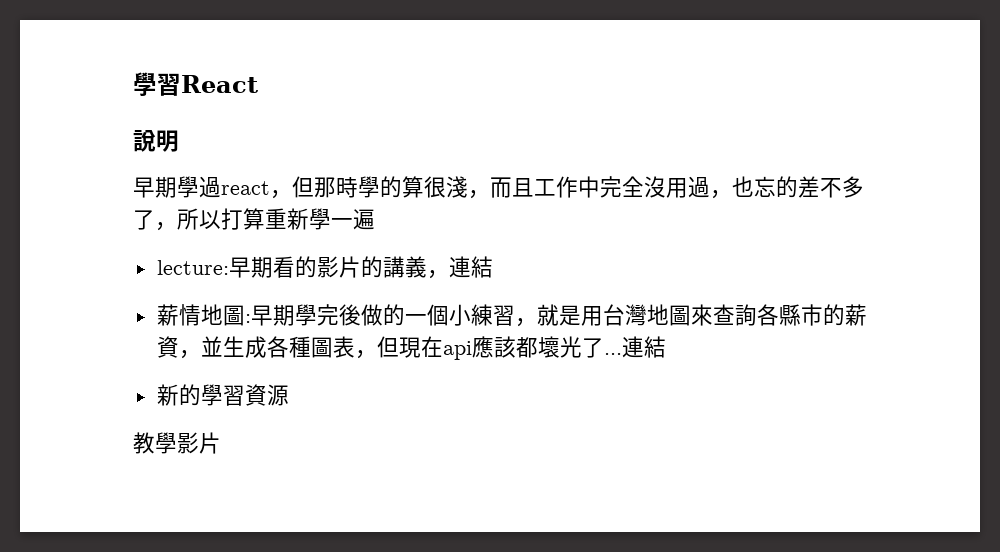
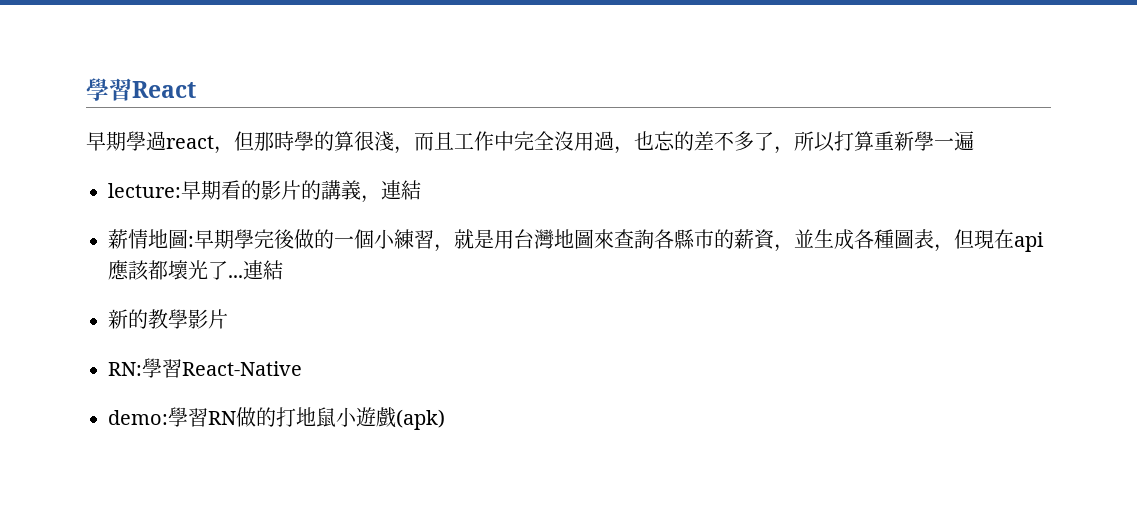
[133,130,179,152] // 說明 -> (196, 89) none
[200,384,289,406] 學習資源 // -> (148, 319) none
(221, 443) none -> [108,358,302,378] [108,407,445,430] // RN:學習React-Native // demo:學習RN做的打地鼠小遊戲(apk)

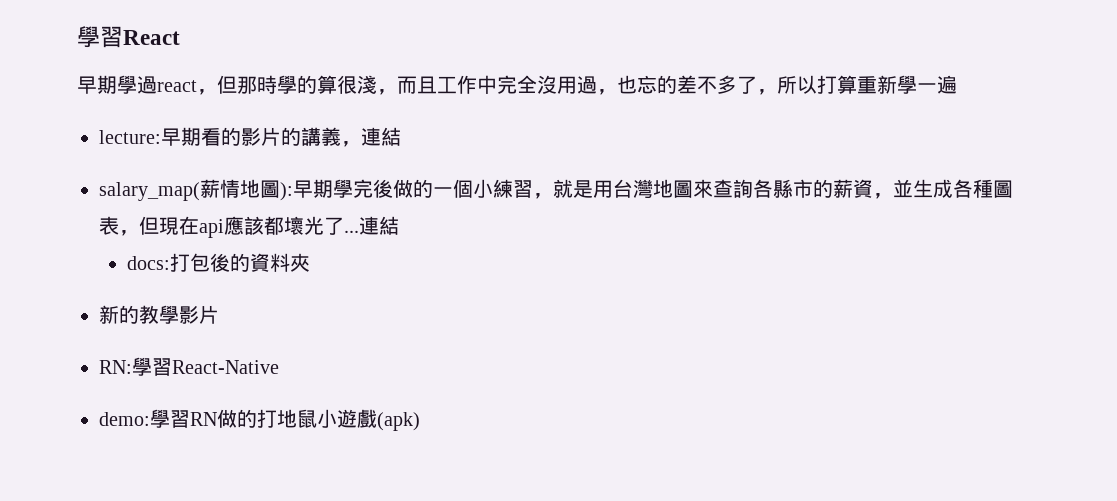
(421, 190) none -> [99,182,200,201] salary_map(
[188,236,194,247] : -> [280,182,293,201] ):
(283, 270) none -> [126,253,310,272] // docs:打包後的資料夾

